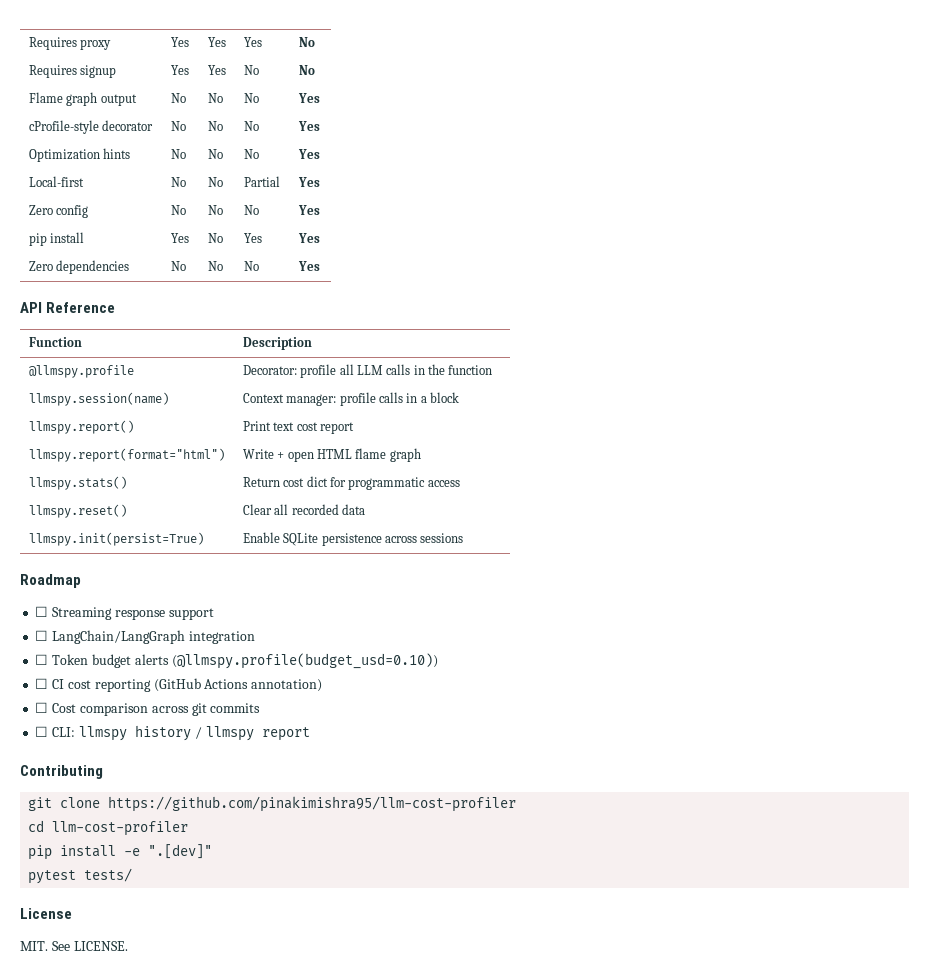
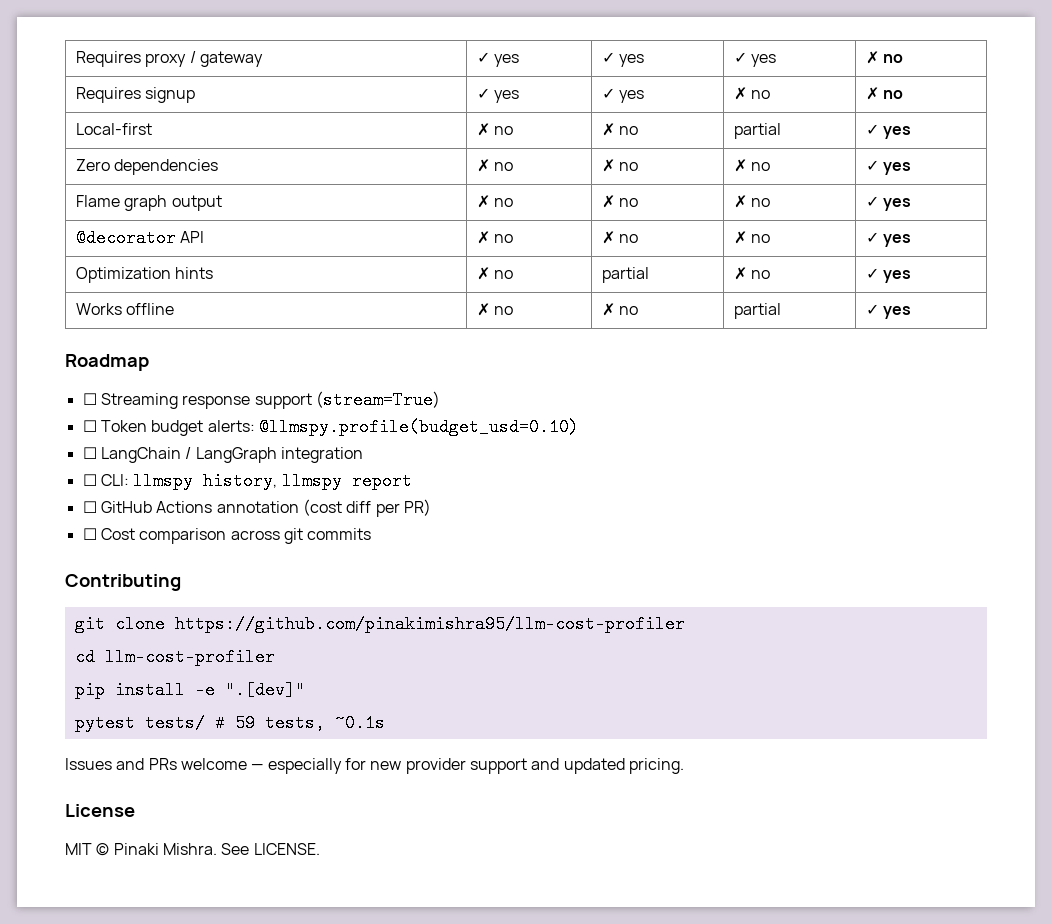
[170,37,189,47] [207,37,226,47] [243,37,262,47] [298,37,315,47] [28,65,117,78] [170,65,189,75] [207,65,226,75] [243,65,259,75] [298,65,315,75] [28,92,137,106] [170,93,186,103] [207,93,223,103] [243,93,259,103] [297,93,320,103] [28,120,154,134] [170,121,186,131] [207,121,223,131] [243,121,259,131] [297,121,320,131] [28,148,131,162] [170,149,186,159] [207,149,223,159] [243,149,259,159] [297,149,320,159] [28,176,84,187] [170,177,186,187] [207,177,223,187] [243,176,280,187] [297,177,320,187] [28,205,89,218] [170,205,186,215] [207,205,223,215] [243,205,259,215] [297,205,320,215] [28,232,85,246] [170,233,189,243] [207,233,223,243] [243,233,262,243] [297,233,320,243] [28,260,130,274] [170,261,186,271] [207,261,223,271] [243,261,259,271] [297,261,320,271] [20,302,116,313] [28,337,82,347] [242,337,312,350] [28,365,134,378] [242,364,493,378] [28,392,169,406] [242,392,460,406] [28,420,134,434] [242,421,354,434] [28,448,225,462] [242,448,421,462] [28,476,127,490] [242,476,460,490] [28,504,127,518] [242,504,365,515] [28,532,204,546] [242,532,464,546] | Yes | Yes | Yes | No // Requires signup | Yes | Yes | No | No // Flame graph output | No | No | No | Yes // cProfile-style decorator | No | No | No | Yes // Optimization hints | No | No | No | Yes // Local-first | No | No | Partial | Yes // Zero config | No | No | No | Yes // pip install | Yes | No | Yes | Yes // Zero dependencies | No | No | No | Yes // API Reference // Function | Description // @llmspy.profile | Decorator: profile all LLM calls in the function // llmspy.session(name) | Context manager: profile calls in a block // llmspy.report() | Print text cost report // llmspy.report(format="html") | Write + open HTML flame graph // llmspy.stats() | Return cost dict for programmatic access // llmspy.reset() | Clear all recorded data // llmspy.init(persist=True) | Enable SQLite persistence across sessions -> [189,51,263,67] [476,52,520,67] [601,52,645,67] [733,52,777,67] [865,51,904,64] [75,87,196,103] [476,88,520,103] [601,88,645,103] [733,87,771,100] [865,87,904,100] [75,123,152,135] [476,123,514,136] [601,123,639,136] [733,123,781,139] [865,124,912,139] [75,159,219,175] [476,159,514,172] [601,159,639,172] [733,159,771,172] [865,160,912,175] [75,195,222,211] [476,195,514,208] [601,195,639,208] [733,195,771,208] [865,196,912,211] [75,229,205,247] [476,231,514,244] [601,231,639,244] [733,231,771,244] [865,232,912,247] [75,267,214,283] [476,267,514,280] [601,267,649,283] [733,267,771,280] [865,268,912,283] [75,303,175,315] [476,303,514,316] [601,303,639,316] [733,303,781,319] [865,304,912,319] / gateway | ✓ yes | ✓ yes | ✓ yes | ✗ no // Requires signup | ✓ yes | ✓ yes | ✗ no | ✗ no // Local-first | ✗ no | ✗ no | partial | ✓ yes // Zero dependencies | ✗ no | ✗ no | ✗ no | ✓ yes // Flame graph output | ✗ no | ✗ no | ✗ no | ✓ yes // @decorator API | ✗ no | ✗ no | ✗ no | ✓ yes // Optimization hints | ✗ no | partial | ✗ no | ✓ yes // Works offline | ✗ no | ✗ no | partial | ✓ yes
[35,630,255,644] // ☐ LangChain/LangGraph integration -> [315,391,440,409] (stream=True)
[134,653,438,669] [35,678,323,692] alerts (@llmspy.profile(budget_usd=0.10)) // ☐ CI cost reporting (GitHub Actions annotation) -> [207,418,579,436] [82,447,363,463] [82,472,412,490] [82,499,431,517] alerts: @llmspy.profile(budget_usd=0.10) // ☐ LangChain / LangGraph integration // ☐ CLI: llmspy history, llmspy report // ☐ GitHub Actions annotation (cost diff per PR)
[35,725,310,741] // ☐ CLI: llmspy history / llmspy report -> (372, 534) none
[20,908,72,919] [20,941,48,951] // License // MIT. -> [214,714,385,732] [65,758,684,774] [65,804,135,817] [65,843,217,856] # 59 tests, ~0.1s // Issues and PRs welcome — especially for new provider support and updated pricing. // License // MIT © Pinaki Mishra.

